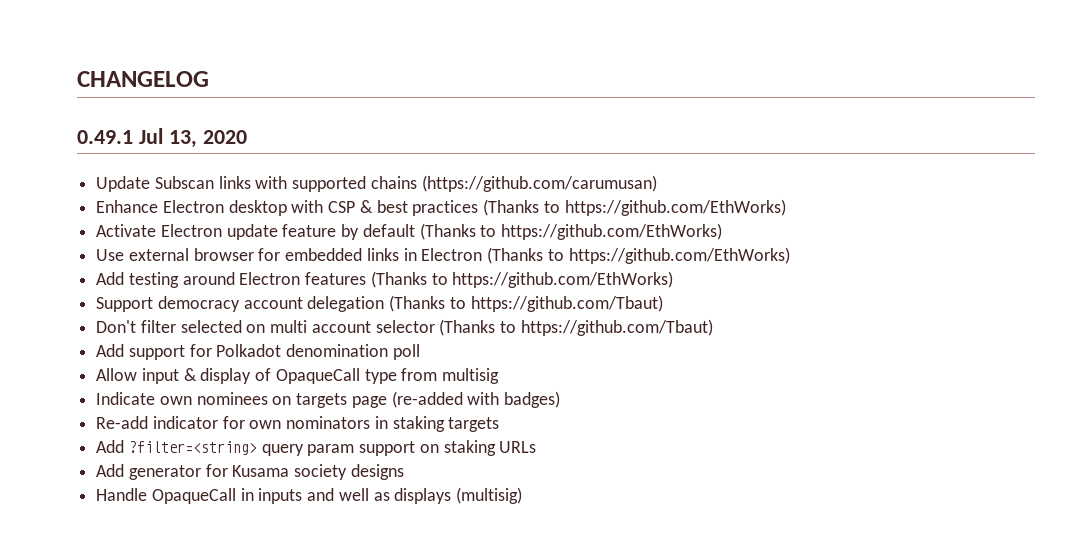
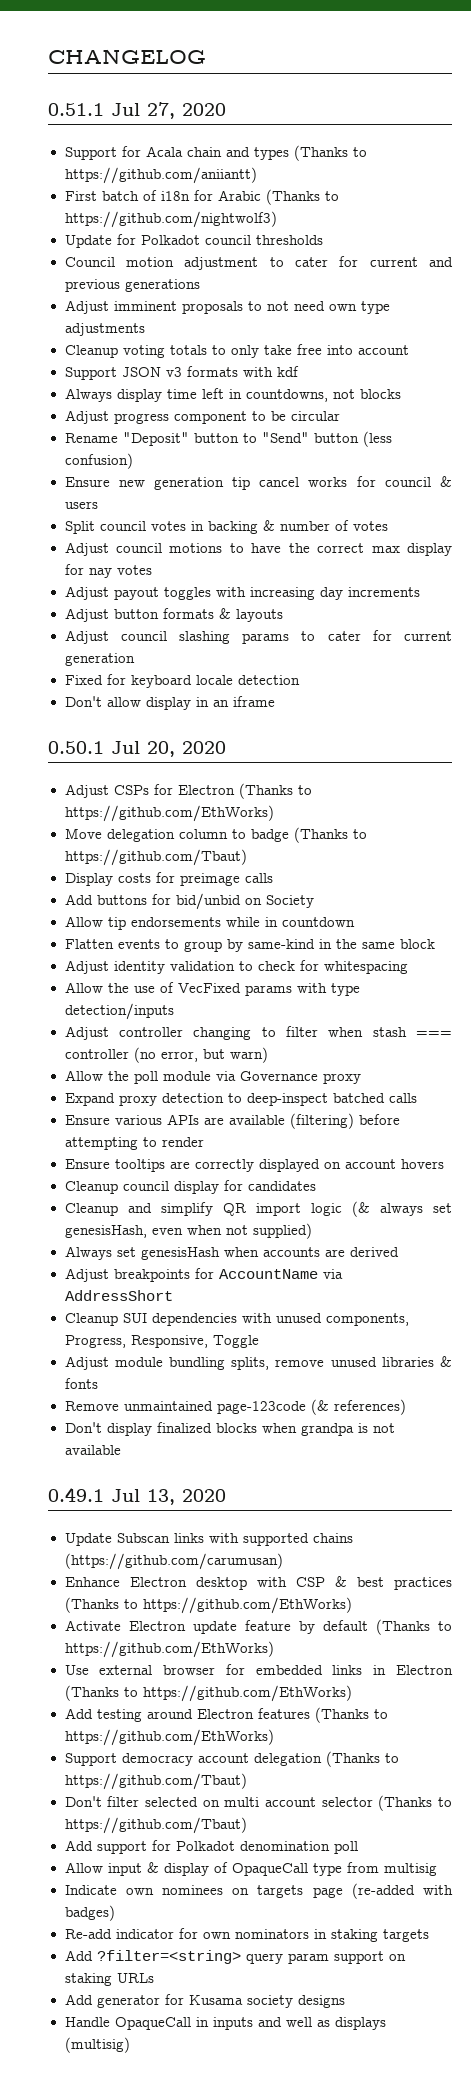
(209, 79) none -> [48,102,226,119] [64,145,367,161] [64,167,257,184] [64,189,339,205] [64,211,277,228] [64,234,323,248] [64,256,453,270] [64,279,200,292] [64,300,390,314] [64,323,145,336] [64,344,409,358] [64,366,299,380] [64,388,401,402] [64,410,340,424] [64,431,392,447] [64,453,133,469] [64,476,452,490] [64,501,98,509] [64,520,388,534] [64,542,452,556] [64,564,152,578] [64,586,420,600] [64,608,283,622] [64,630,453,644] [64,653,135,666] [64,674,300,688] [64,696,275,710] [48,741,226,757] [64,783,312,799] [64,805,274,822] [64,827,367,843] [64,849,247,866] [64,872,273,886] [64,893,314,910] [64,916,355,930] [64,939,435,952] [64,960,408,974] [64,982,360,996] [64,1003,174,1020] [64,1026,452,1040] [64,1047,268,1063] [64,1070,361,1084] [64,1093,417,1106] [64,1113,400,1129] [64,1137,204,1150] [64,1159,444,1172] [64,1180,316,1194] [64,1201,452,1217] [64,1223,312,1239] [64,1246,399,1260] [64,1268,343,1282] [64,1290,173,1301] [64,1313,409,1326] [64,1335,259,1348] [64,1356,453,1370] [64,1378,98,1389] [64,1399,406,1415] [64,1422,395,1436] [64,1445,121,1455] // 0.51.1 Jul 27, 2020 // Support for Acala chain and types (Thanks to https://github.com/aniiantt) // First batch of i18n for Arabic (Thanks to https://github.com/nightwolf3) // Update for Polkadot council thresholds // Council motion adjustment to cater for current and previous generations // Adjust imminent proposals to not need own type adjustments // Cleanup voting totals to only take free into account // Support JSON v3 formats with kdf // Always display time left in countdowns, not blocks // Adjust progress component to be circular // Rename "Deposit" button to "Send" button (less confusion) // Ensure new generation tip cancel works for council & users // Split council votes in backing & number of votes // Adjust council motions to have the correct max display for nay votes // Adjust payout toggles with increasing day increments // Adjust button formats & layouts // Adjust council slashing params to cater for current generation // Fixed for keyboard locale detection // Don't allow display in an iframe // 0.50.1 Jul 20, 2020 // Adjust CSPs for Electron (Thanks to https://github.com/EthWorks) // Move delegation column to badge (Thanks to https://github.com/Tbaut) // Display costs for preimage calls // Add buttons for bid/unbid on Society // Allow tip endorsements while in countdown // Flatten events to group by same-kind in the same block // Adjust identity validation to check for whitespacing // Allow the use of VecFixed params with type detection/inputs // Adjust controller changing to filter when stash === controller (no error, but warn) // Allow the poll module via Governance proxy // Expand proxy detection to deep-inspect batched calls // Ensure various APIs are available (filtering) before attempting to render // Ensure tooltips are correctly displayed on account hovers // Cleanup council display for candidates // Cleanup and simplify QR import logic (& always set genesisHash, even when not supplied) // Always set genesisHash when accounts are derived // Adjust breakpoints for AccountName via AddressShort // Cleanup SUI dependencies with unused components, Progress, Responsive, Toggle // Adjust module bundling splits, remove unused libraries & fonts // Remove unmaintained page-123code (& references) // Don't display finalized blocks when grandpa is not available

